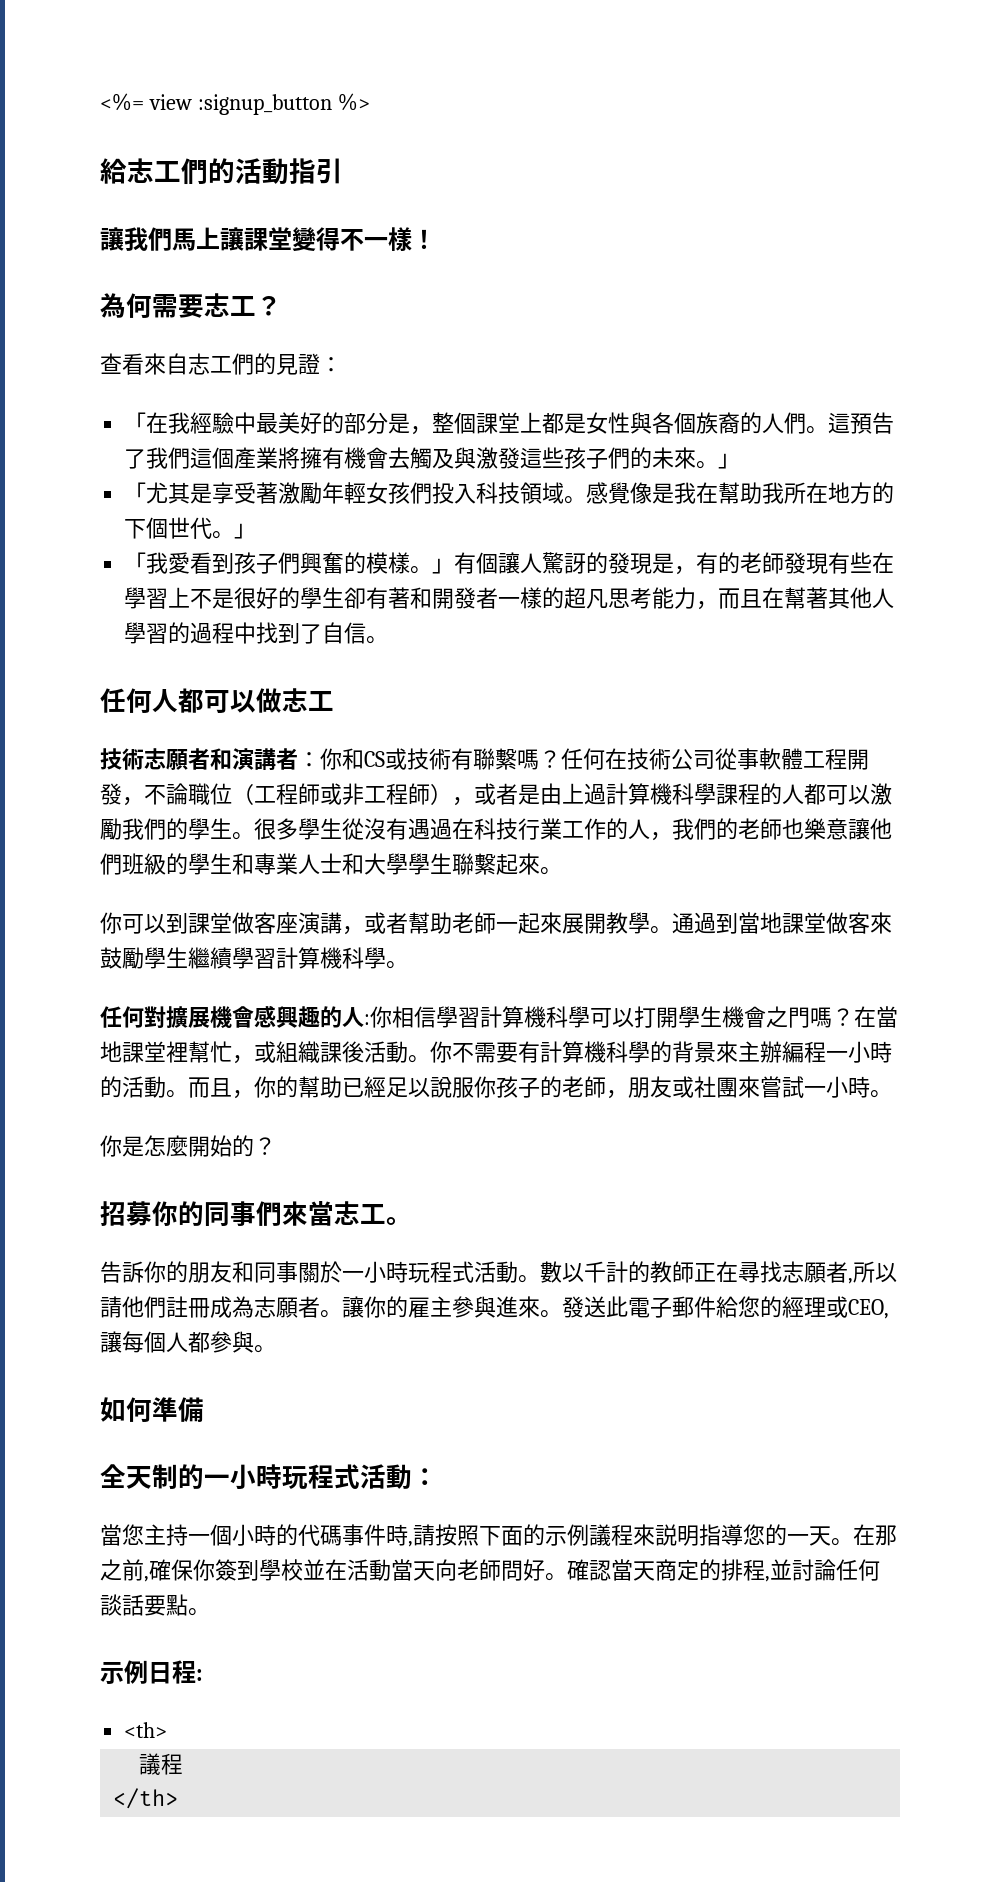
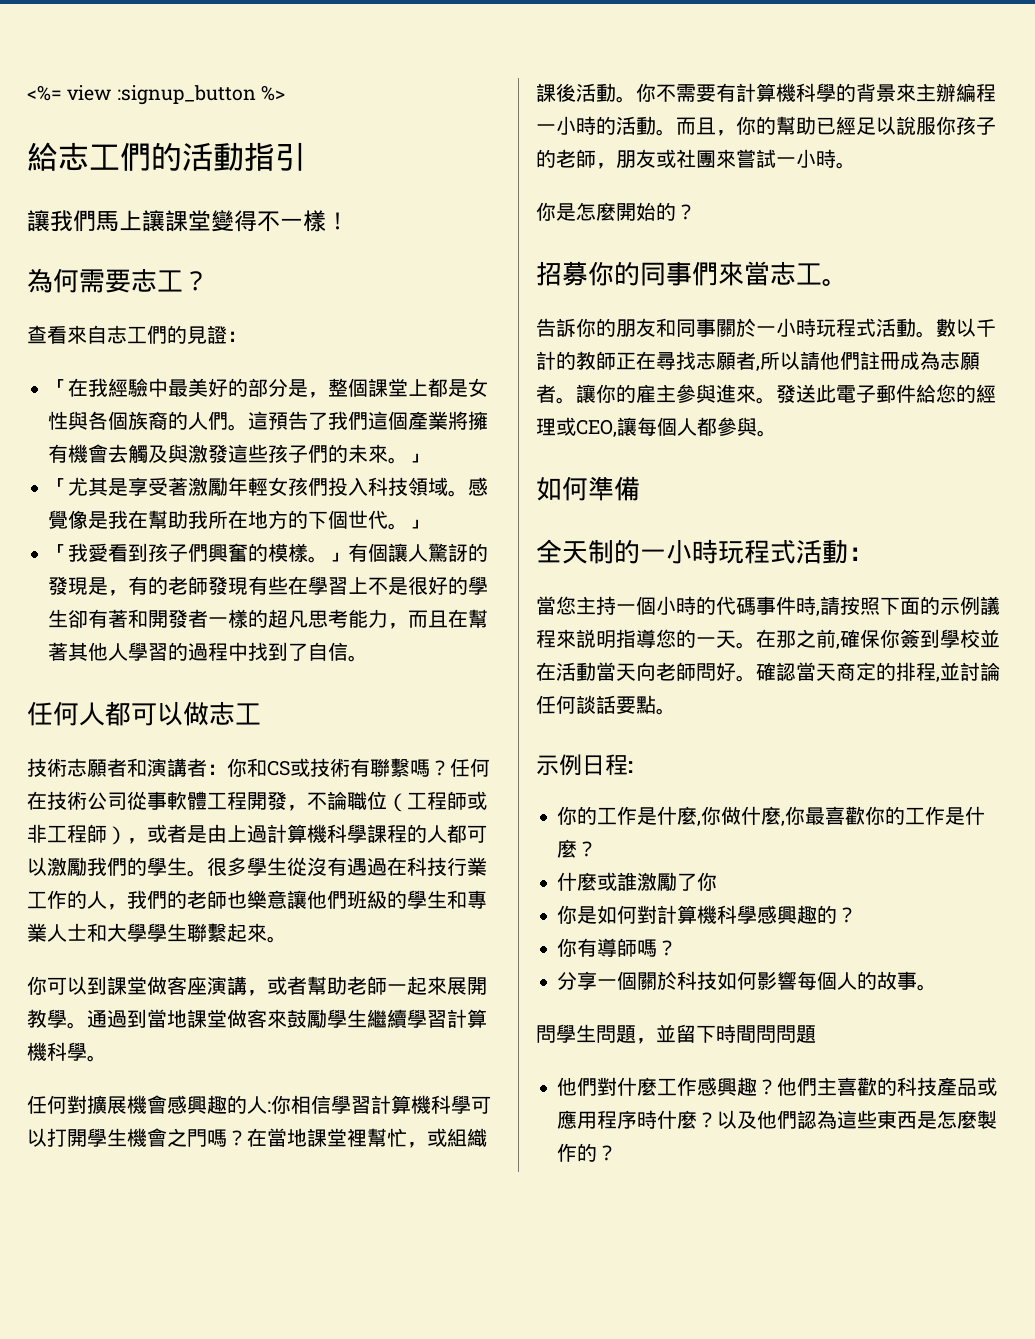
[124,1722,168,1738] [139,1753,184,1775] [113,1788,179,1809] <th> // 議程 // </th> -> [557,806,986,826] [557,839,598,858] [557,872,718,891] [557,905,858,924] [557,938,678,957] [557,971,938,991] [536,1024,816,1044] [557,1077,998,1096] [557,1110,998,1129] [557,1143,618,1162] 你的工作是什麼,你做什麼,你最喜歡你的工作是什麼？ // 什麼或誰激勵了你 // 你是如何對計算機科學感興趣的？ // 你有導師嗎？ // 分享一個關於科技如何影響每個人的故事。 // 問學生問題，並留下時間問問題 // 他們對什麼工作感興趣？他們主喜歡的科技產品或應用程序時什麼？以及他們認為這些東西是怎麼製作的？

